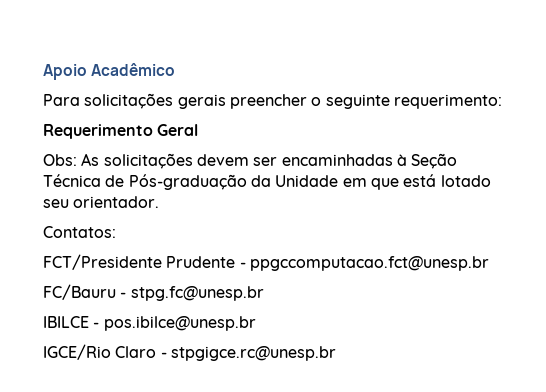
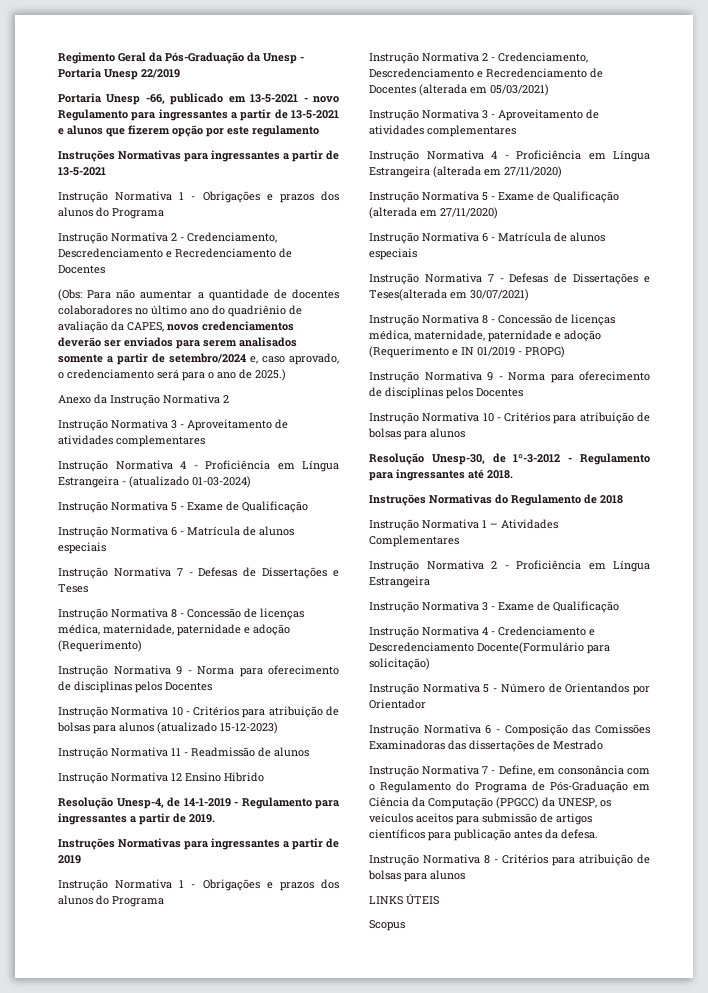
[43,63,176,80] [43,93,502,109] [43,124,199,139] [43,153,458,169] [43,174,491,190] [43,196,160,208] [43,226,116,238] [43,254,489,271] [43,284,264,301] [43,316,256,331] [43,344,336,361] Apoio Acadêmico // Para solicitações gerais preencher o seguinte requerimento: // Requerimento Geral // Obs: As solicitações devem ser encaminhadas à Seção Técnica de Pós-graduação da Unidade em que está lotado seu orientador. // Contatos: // FCT/Presidente Prudente - ppgccomputacao.fct@unesp.br // FC/Bauru - stpg.fc@unesp.br // IBILCE - pos.ibilce@unesp.br // IGCE/Rio Claro - stpgigce.rc@unesp.br -> [58,52,304,64] [58,68,180,80] [58,93,339,105] [58,109,339,121] [58,125,319,137] [58,150,339,162] [58,167,106,176] [58,191,339,203] [58,207,164,219] [58,232,277,244] [58,248,292,258] [58,265,105,274] [58,289,339,301] [58,305,302,317] [58,321,294,333] [58,337,297,349] [58,353,339,365] [58,369,286,381] [58,394,229,406] [58,419,288,431] [58,435,205,447] [58,460,339,472] [58,476,251,488] [58,501,308,513] [58,526,294,538] [58,542,106,554] [58,567,339,579] [58,584,88,593] [58,608,304,620] [58,624,290,636] [58,640,142,652] [58,665,339,677] [58,681,212,693] [58,706,339,718] [57,722,278,734] [58,747,309,759] [58,772,264,784] [58,797,339,809] [58,813,215,825] [58,838,339,850] [58,855,81,864] [58,879,339,891] [58,895,164,907] [369,52,588,64] [369,68,603,78] [369,84,549,96] [369,109,599,121] [369,125,516,137] [369,150,650,162] [369,166,562,178] [369,191,619,203] [369,207,498,219] [369,232,605,244] [369,248,417,260] [369,273,650,285] [369,289,529,301] [369,314,615,326] [369,330,601,342] [369,346,565,358] [369,371,650,383] [369,387,523,399] [369,412,650,424] [368,428,465,440] [369,453,650,465] [369,469,513,481] [369,494,623,506] [369,519,558,531] [369,535,459,547] [369,560,650,572] [369,576,430,588] [369,601,619,613] [369,626,595,638] [369,642,610,654] [369,658,430,670] [369,683,650,695] [369,699,426,709] [369,724,650,736] [369,740,603,752] [369,765,650,777] [369,781,650,793] [369,797,611,809] [369,813,592,825] [369,829,598,841] [369,854,650,866] [368,870,465,882] [369,894,439,905] [369,920,405,931] Regimento Geral da Pós-Graduação da Unesp - Portaria Unesp 22/2019 // Portaria Unesp -66, publicado em 13-5-2021 - novo Regulamento para ingressantes a partir de 13-5-2021 e alunos que fizerem opção por este regulamento // Instruções Normativas para ingressantes a partir de 13-5-2021 // Instrução Normativa 1 - Obrigações e prazos dos alunos do Programa // Instrução Normativa 2 - Credenciamento, Descredenciamento e Recredenciamento de Docentes // (Obs: Para não aumentar a quantidade de docentes colaboradores no último ano do quadriênio de avaliação da CAPES, novos credenciamentos deverão ser enviados para serem analisados somente a partir de setembro/2024 e, caso aprovado, o credenciamento será para o ano de 2025.) // Anexo da Instrução Normativa 2 // Instrução Normativa 3 - Aproveitamento de atividades complementares // Instrução Normativa 4 - Proficiência em Língua Estrangeira - (atualizado 01-03-2024) // Instrução Normativa 5 - Exame de Qualificação // Instrução Normativa 6 - Matrícula de alunos especiais // Instrução Normativa 7 - Defesas de Dissertações e Teses // Instrução Normativa 8 - Concessão de licenças médica, maternidade, paternidade e adoção (Requerimento) // Instrução Normativa 9 - Norma para oferecimento de disciplinas pelos Docentes // Instrução Normativa 10 - Critérios para atribuição de bolsas para alunos (atualizado 15-12-2023) // Instrução Normativa 11 - Readmissão de alunos // Instrução Normativa 12 Ensino Hibrido // Resolução Unesp-4, de 14-1-2019 - Regulamento para ingressantes a partir de 2019. // Instruções Normativas para ingressantes a partir de 2019 // Instrução Normativa 1 - Obrigações e prazos dos alunos do Programa // Instrução Normativa 2 - Credenciamento, Descredenciamento e Recredenciamento de Docentes (alterada em 05/03/2021) // Instrução Normativa 3 - Aproveitamento de atividades complementares // Instrução Normativa 4 - Proficiência em Língua Estrangeira (alterada em 27/11/2020) // Instrução Normativa 5 - Exame de Qualificação (alterada em 27/11/2020) // Instrução Normativa 6 - Matrícula de alunos especiais // Instrução Normativa 7 - Defesas de Dissertações e Teses(alterada em 30/07/2021) // Instrução Normativa 8 - Concessão de licenças médica, maternidade, paternidade e adoção (Requerimento e IN 01/2019 - PROPG) // Instrução Normativa 9 - Norma para oferecimento de disciplinas pelos Docentes // Instrução Normativa 10 - Critérios para atribuição de bolsas para alunos // Resolução Unesp-30, de 1º-3-2012 - Regulamento para ingressantes até 2018. // Instruções Normativas do Regulamento de 2018 // Instrução Normativa 1 – Atividades Complementares // Instrução Normativa 2 - Proficiência em Língua Estrangeira // Instrução Normativa 3 - Exame de Qualificação // Instrução Normativa 4 - Credenciamento e Descredenciamento Docente(Formulário para solicitação) // Instrução Normativa 5 - Número de Orientandos por Orientador // Instrução Normativa 6 - Composição das Comissões Examinadoras das dissertações de Mestrado // Instrução Normativa 7 - Define, em consonância com o Regulamento do Programa de Pós-Graduação em Ciência da Computação (PPGCC) da UNESP, os veículos aceitos para submissão de artigos científicos para publicação antes da defesa. // Instrução Normativa 8 - Critérios para atribuição de bolsas para alunos // LINKS ÚTEIS // Scopus

